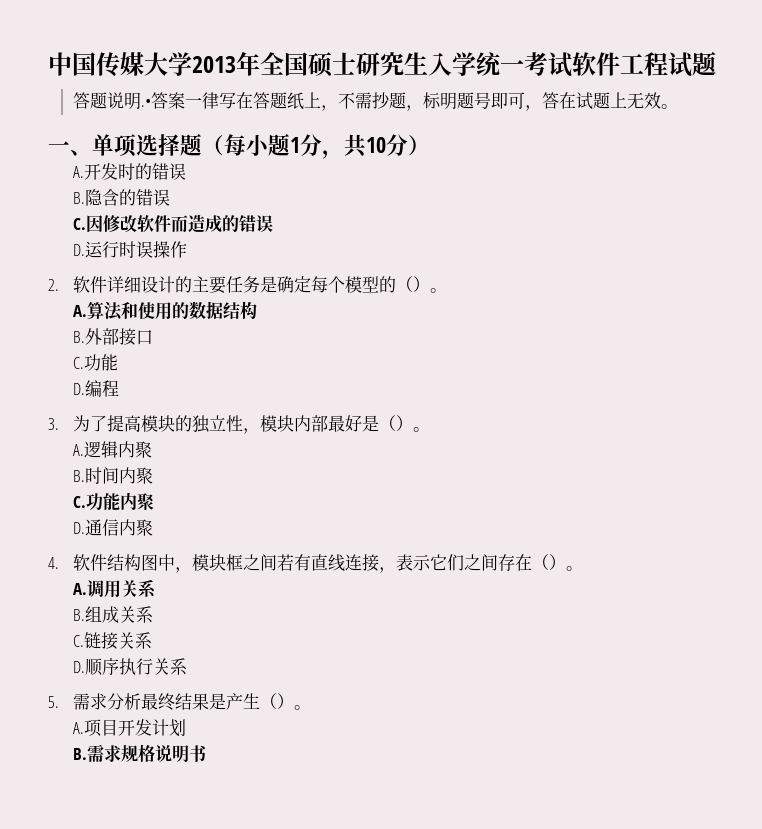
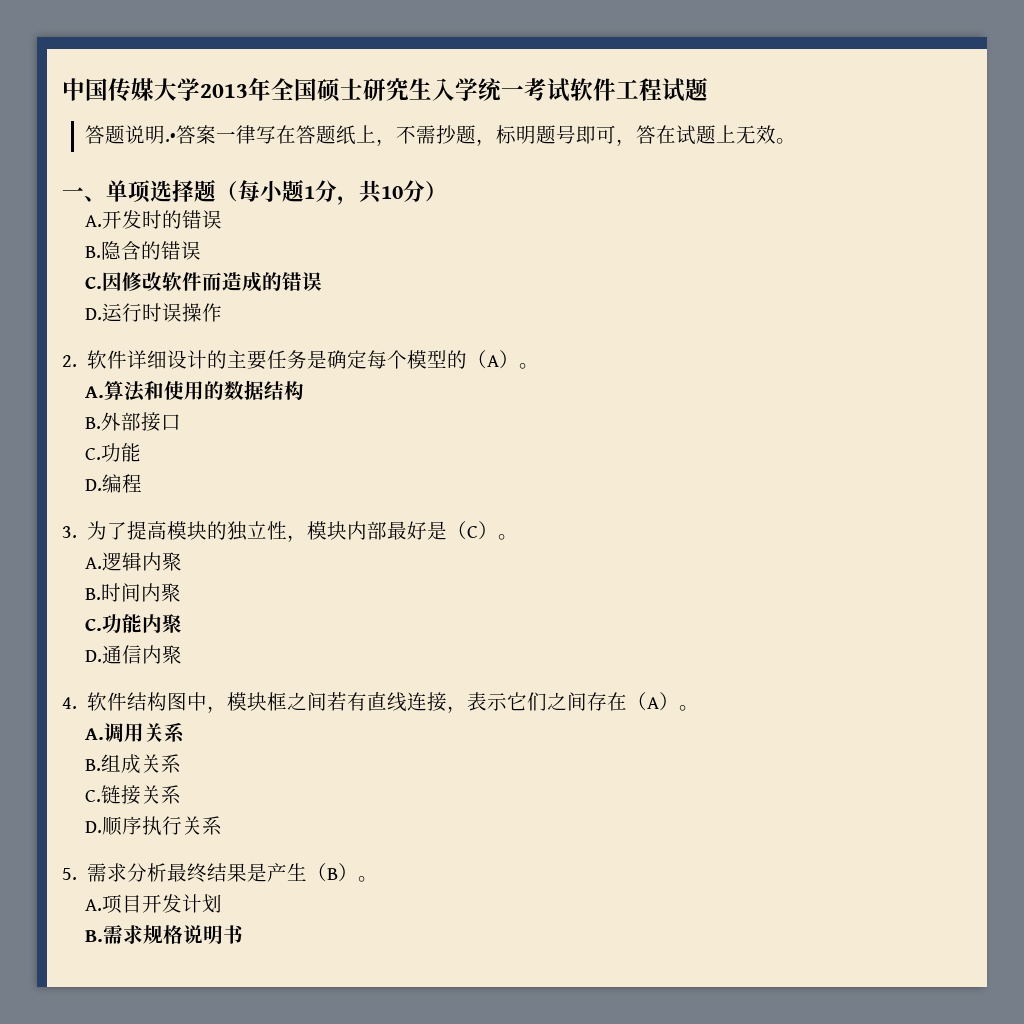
(413, 284) none -> [486,355,499,367] A
(396, 423) none -> [466,526,478,538] C
(549, 562) none -> [646,697,659,709] A
(277, 701) none -> [326,868,338,880] B

